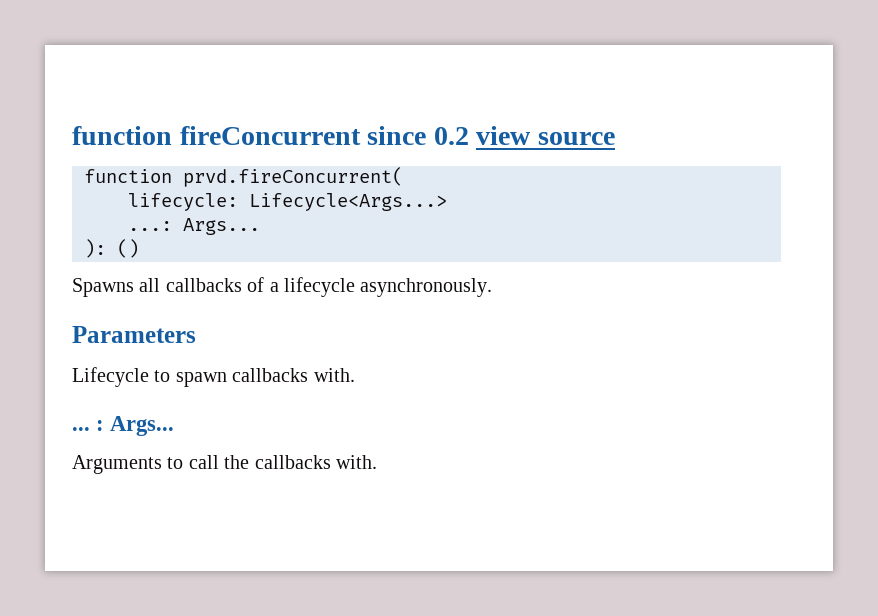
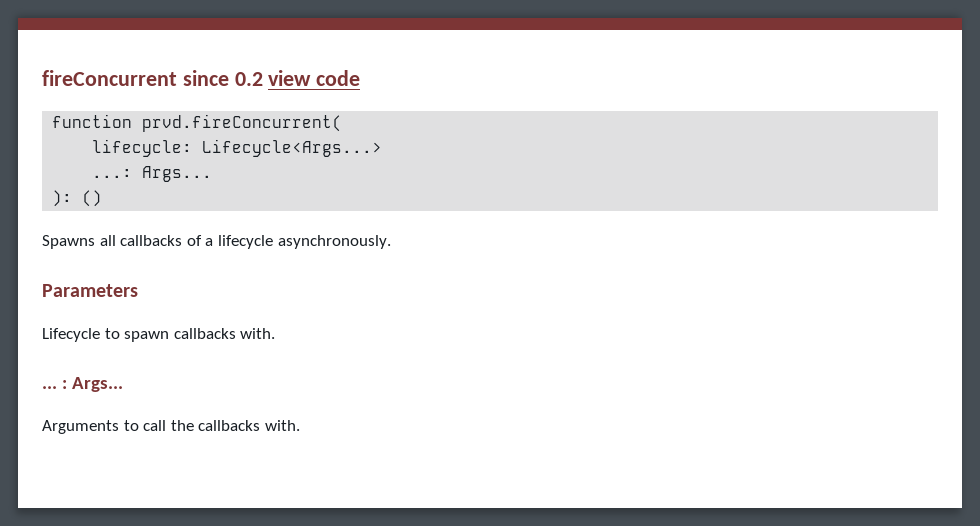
[72,126,172,145] function -> (42, 78) none
[537,132,615,145] source -> [316,70,361,86] code

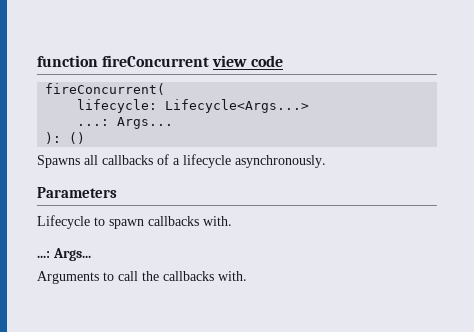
[42,70,263,86] fireConcurrent since 0.2 -> [37,55,210,67] function fireConcurrent
[52,114,343,132] function prvd.fireConcurrent( -> [45,83,166,95] fireConcurrent(
[42,380,67,389] ... : -> [37,251,50,258] ...:

